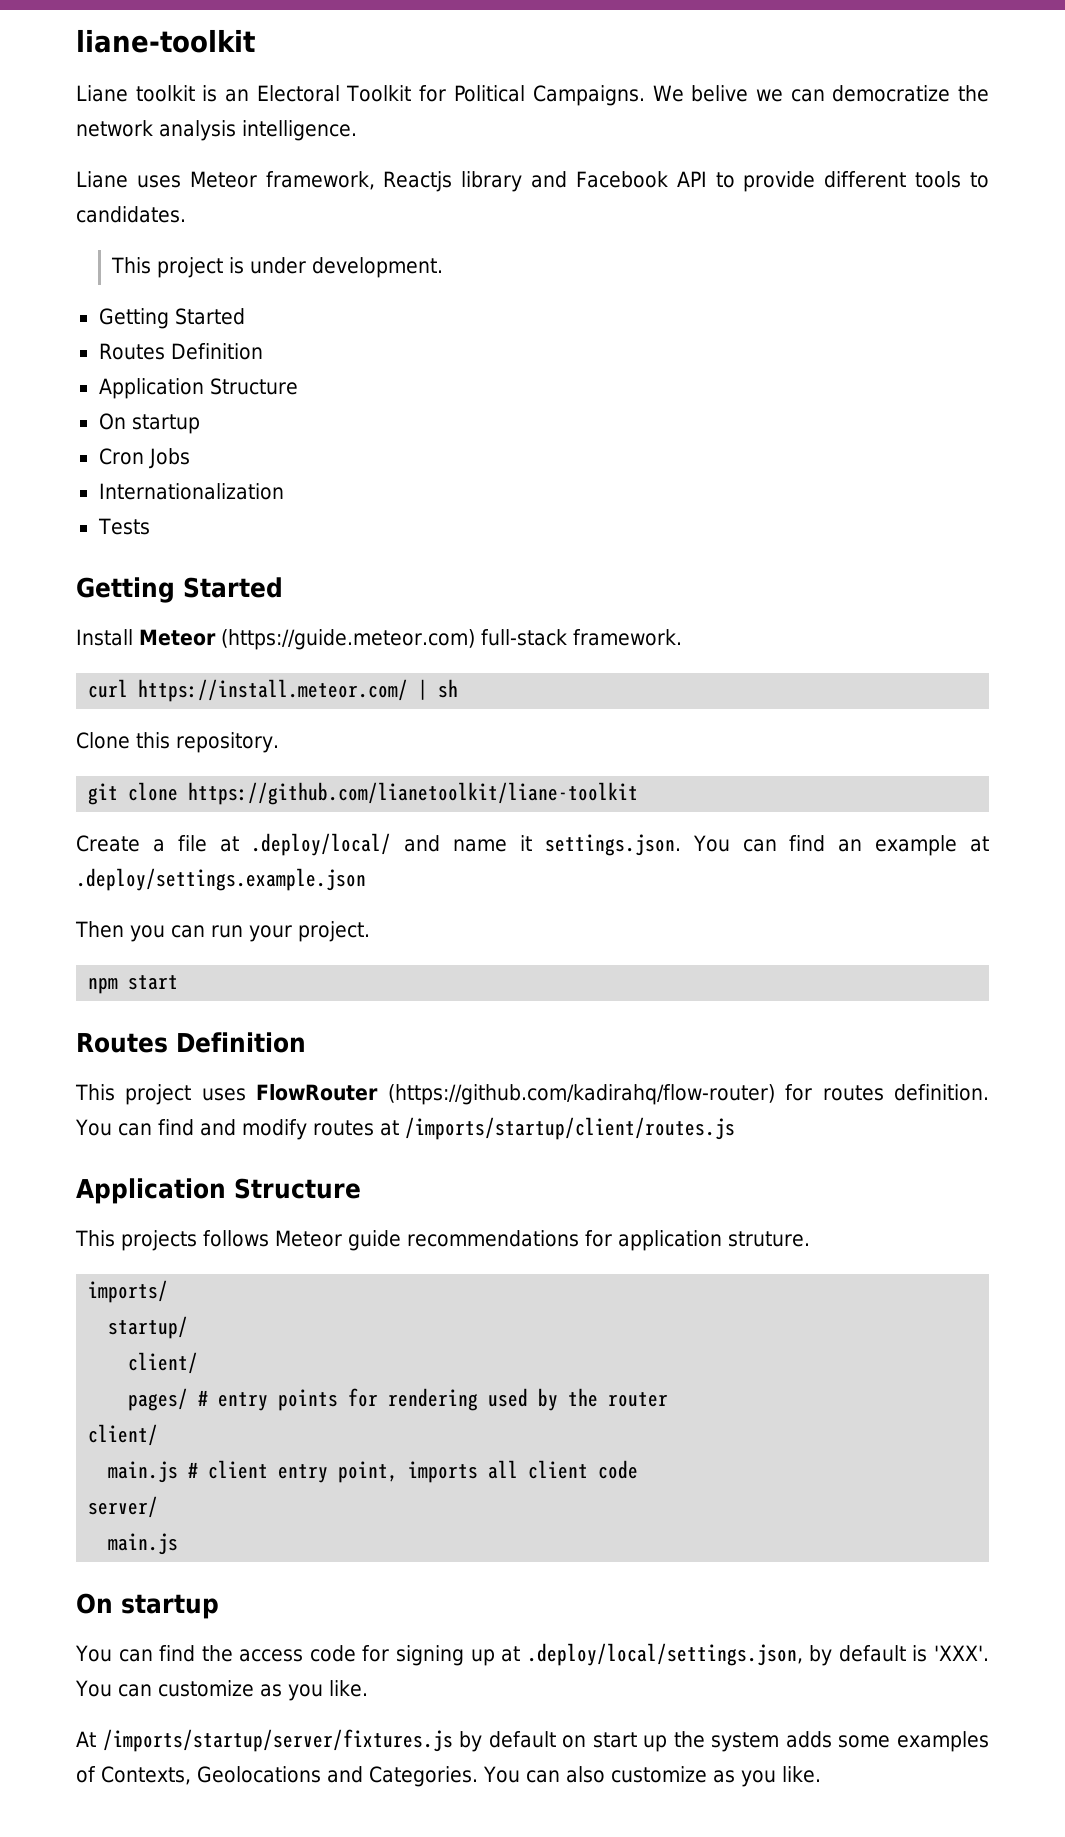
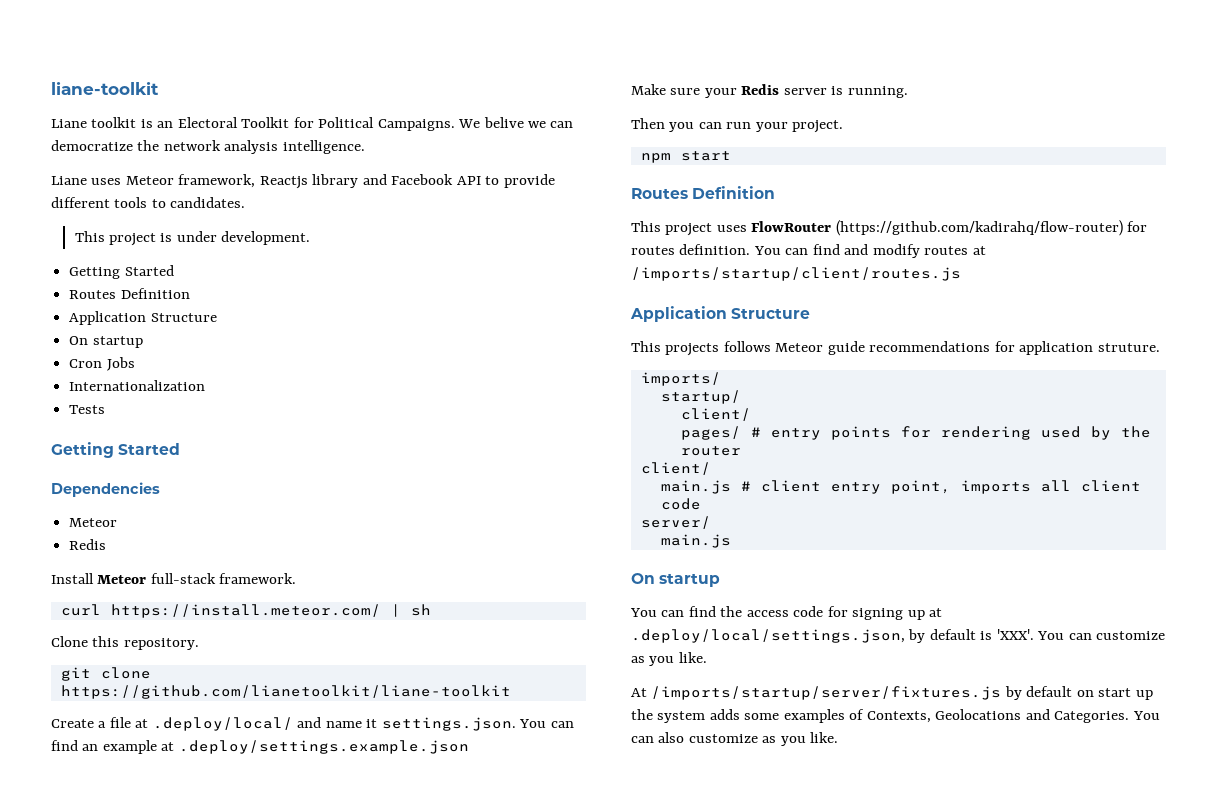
(283, 587) none -> [51,482,160,497] [69,518,118,527] [69,539,107,550] // Dependencies // Meteor // Redis
[221,629,475,650] (https://guide.meteor.com) -> (147, 579) none
(366, 879) none -> [631,84,908,98] // Make sure your Redis server is running.

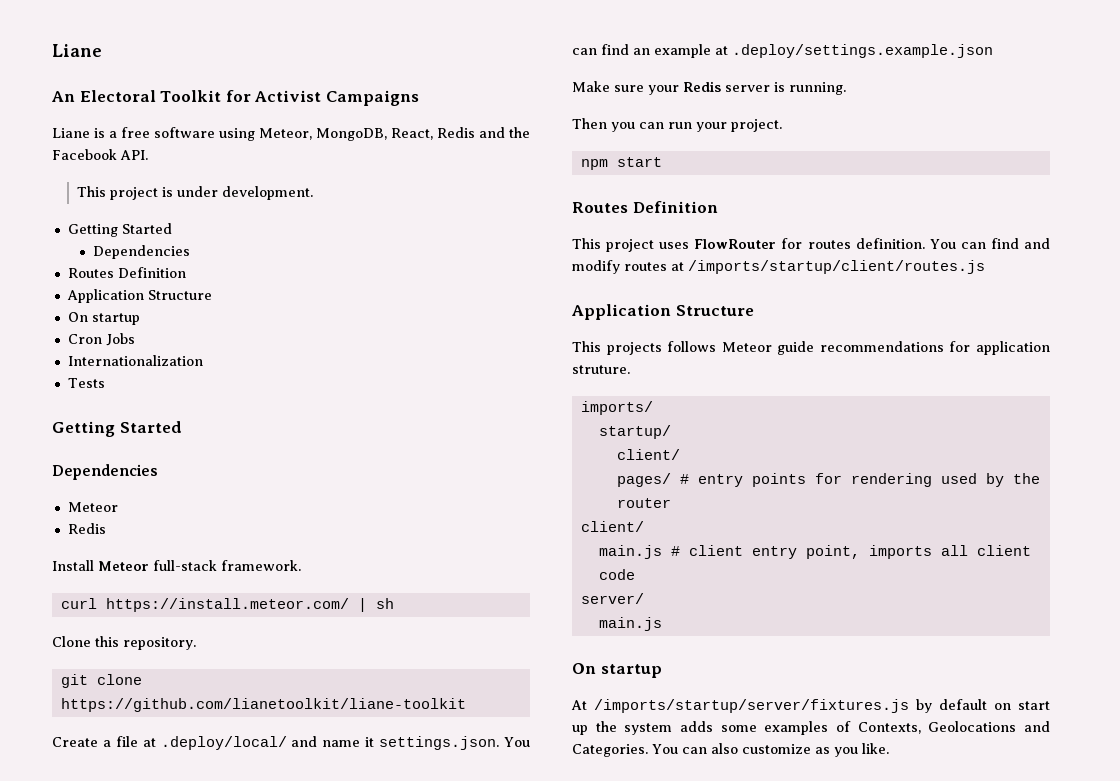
[51,82,159,95] [51,117,574,131] [51,140,365,154] [51,174,555,189] [51,197,246,208] liane-toolkit // Liane toolkit is an Electoral Toolkit for Political Campaigns. We belive we can democratize the network analysis intelligence. // Liane uses Meteor framework, Reactjs library and Facebook API to provide different tools to candidates. -> [52,44,102,57] [51,90,419,106] [52,127,530,141] [52,149,148,160] Liane // An Electoral Toolkit for Activist Campaigns // Liane is a free software using Meteor, MongoDB, React, Redis and the Facebook API.
(174, 270) none -> [92,245,190,259] // Dependencies
[835,220,1123,236] (https://github.com/kadirahq/flow-router) -> (777, 244) none
[630,606,943,620] [631,629,1166,643] [631,652,707,666] // You can find the access code for signing up at .deploy/local/settings.json, by default is 'XXX'. You can customize as you like. -> (662, 671) none

